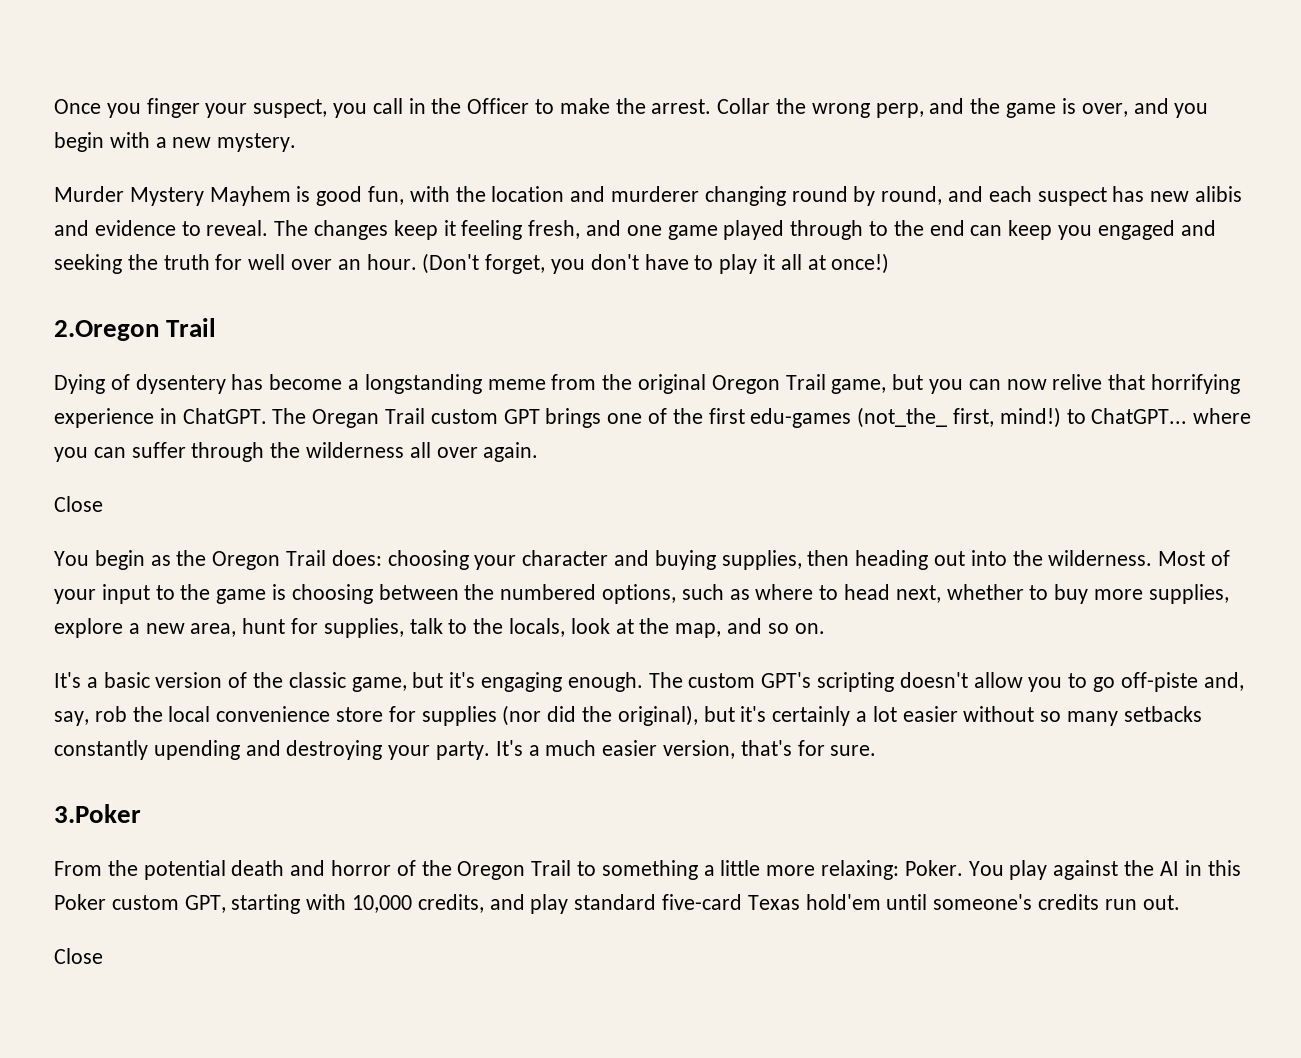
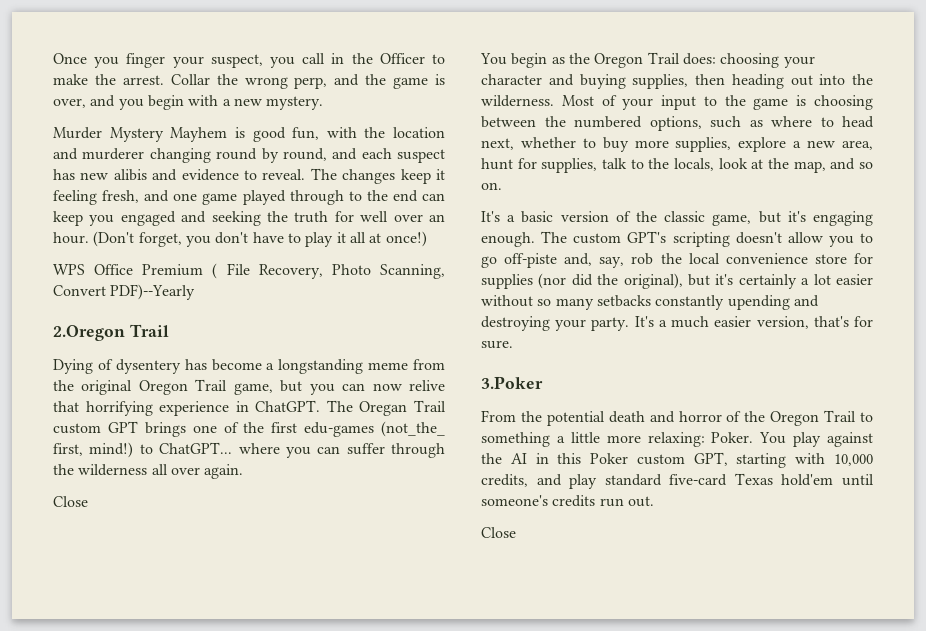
(890, 263) none -> [53,263,445,279] [53,284,196,300] // WPS Office Premium ( File Recovery, Photo Scanning, Convert PDF)--Yearly

